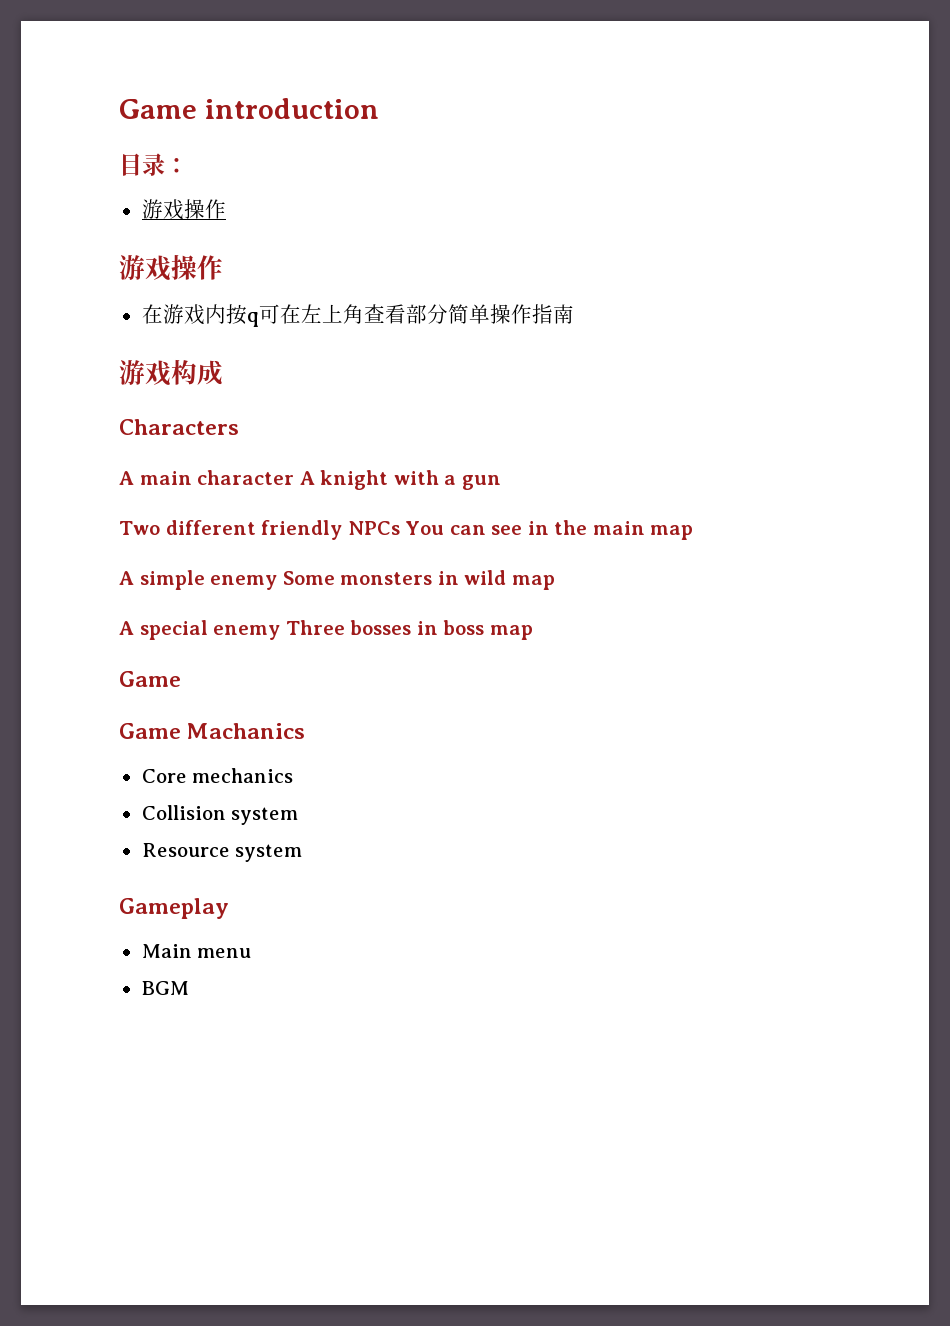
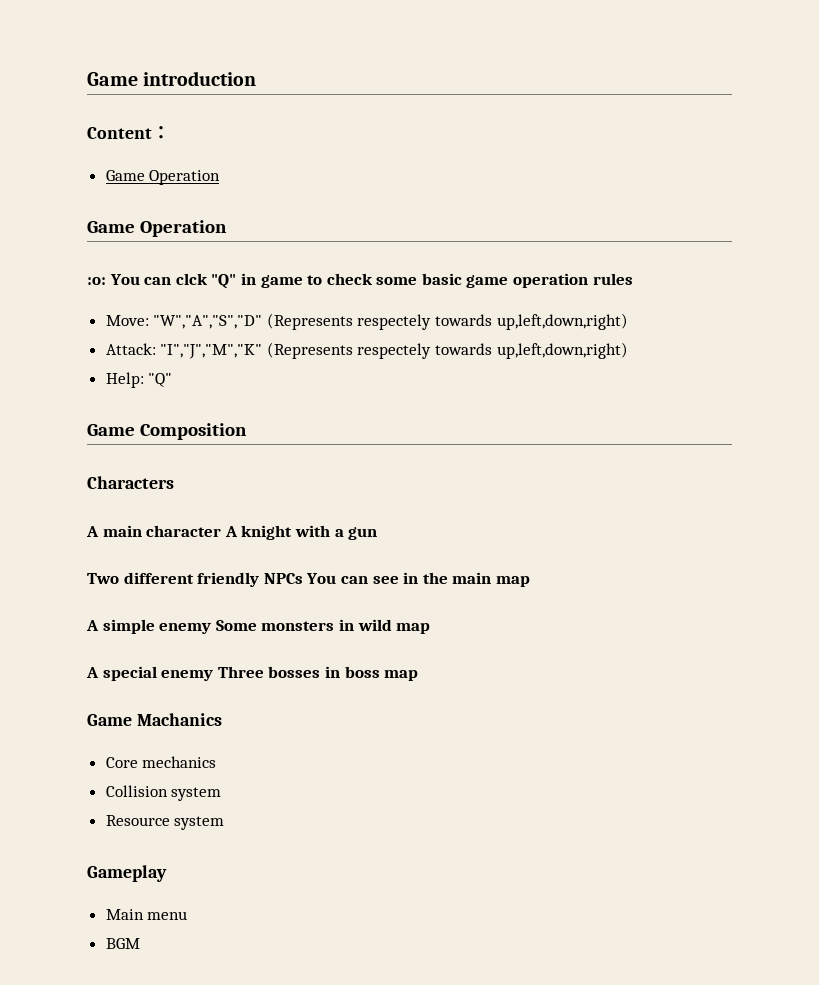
[119,153,165,176] 目录 -> [87,127,152,139] Content
[141,199,226,220] [119,254,223,281] [141,304,574,327] [119,359,223,386] 游戏操作 // 游戏操作 // 在游戏内按q可在左上角查看部分简单操作指南 // 游戏构成 -> [105,170,221,185] [87,220,227,237] [87,273,633,289] [105,313,628,330] [105,342,628,359] [105,372,173,388] [87,423,247,440] Game Operation // Game Operation // :o: You can clck "Q" in game to check some basic game operation rules // Move: "W","A","S","D" (Represents respectely towards up,left,down,right) // Attack: "I","J","M","K" (Represents respectely towards up,left,down,right) // Help: "Q" // Game Composition
[119,723,181,739] // Game -> (132, 720) none

